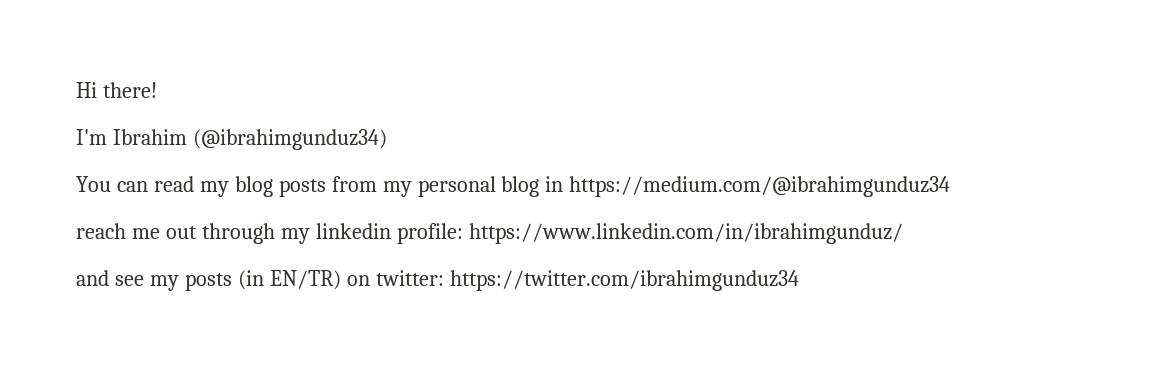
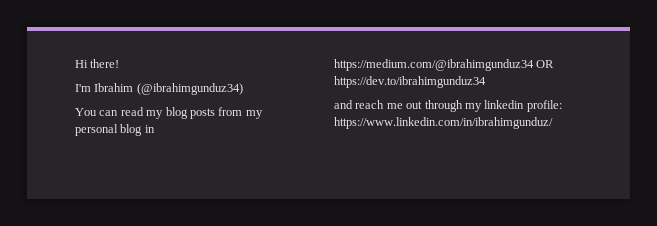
(951, 186) // -> [536,60,555,68] [334,76,486,88] [334,100,353,109] OR https://dev.to/ibrahimgunduz34 // and
[76,270,799,291] // and see my posts (in EN/TR) on twitter: https://twitter.com/ibrahimgunduz34 -> (553, 123) none

